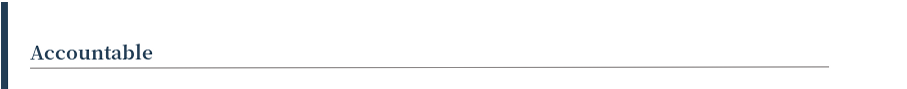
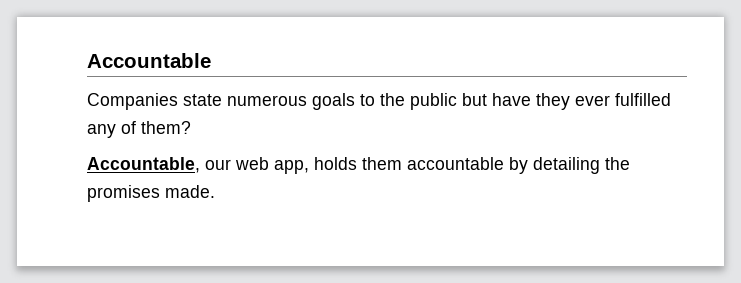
(154, 51) none -> [87,93,671,110] [87,121,191,138] [87,157,630,174] [87,185,215,202] // Companies state numerous goals to the public but have they ever fulfilled any of them? // Accountable, our web app, holds them accountable by detailing the promises made.

